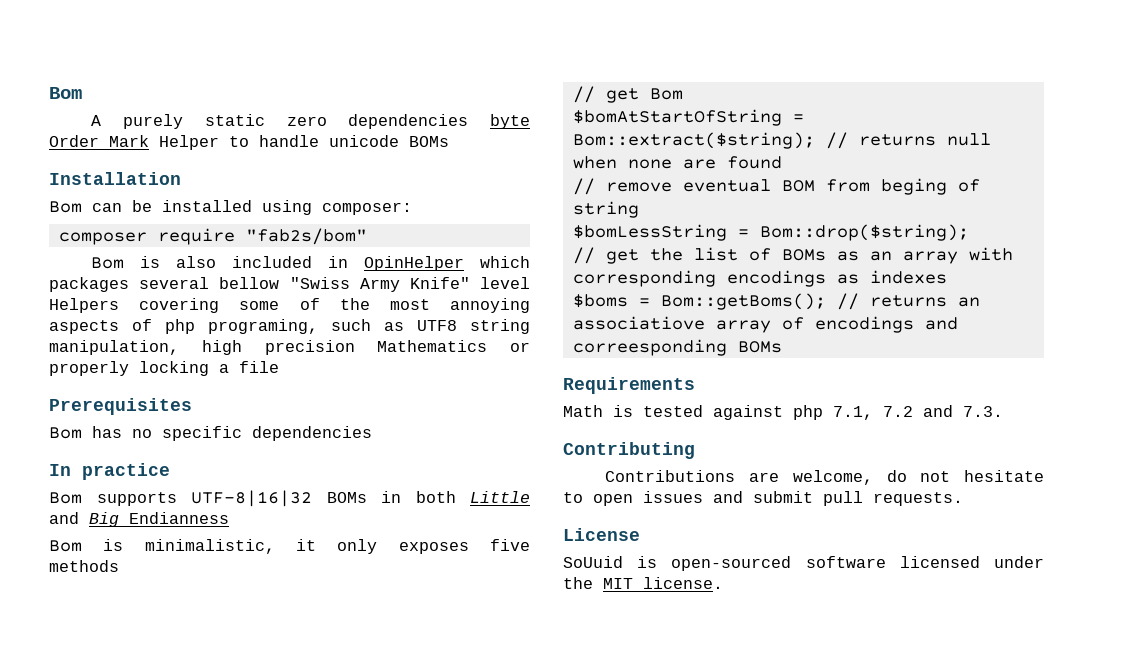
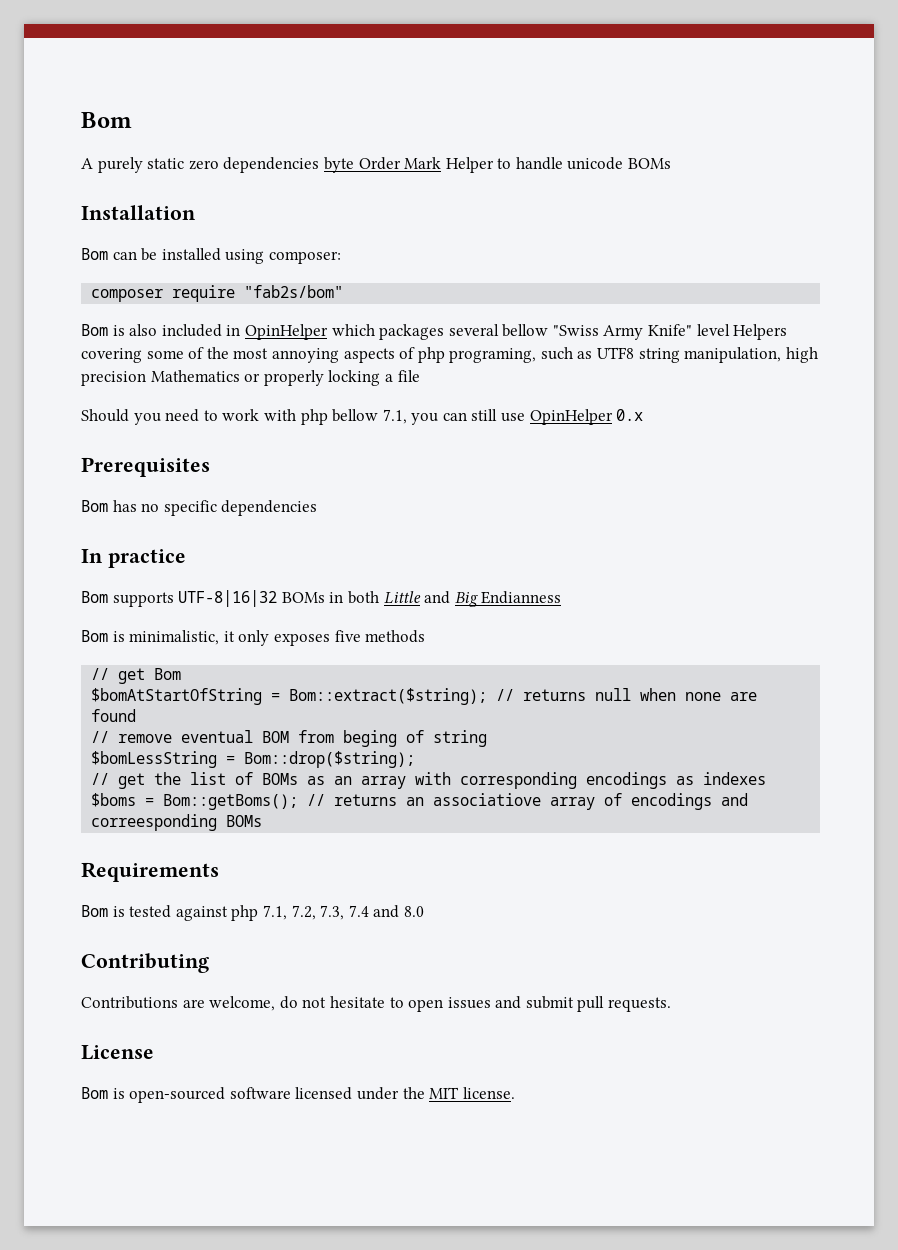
(279, 367) none -> [81,409,644,425] // Should you need to work with php bellow 7.1, you can still use OpinHelper 0.x
[563,405,603,417] Math -> [81,905,108,917] Bom
[883,405,1003,417] 7.2 and 7.3. -> [291,905,424,920] 7.2, 7.3, 7.4 and 8.0
[563,556,623,568] SoUuid -> [81,1087,108,1099] Bom

